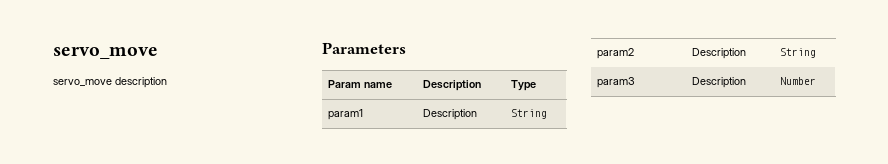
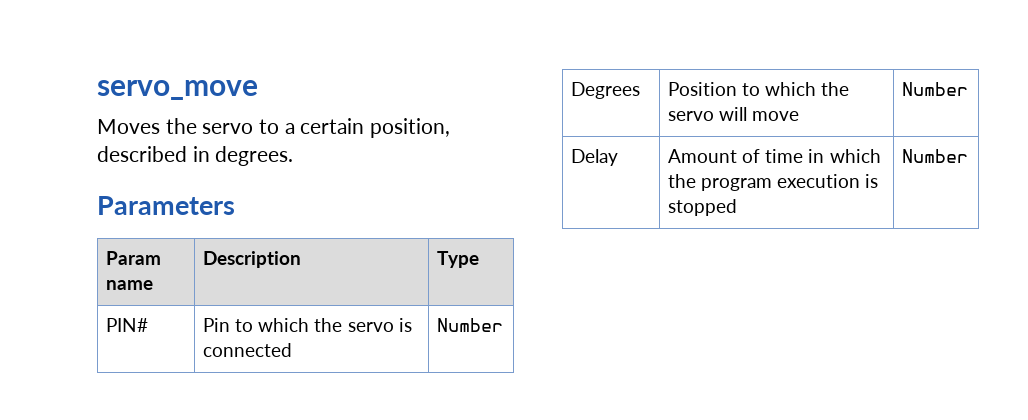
[53,77,167,88] servo_move description -> [97,118,451,138] [97,146,294,166] Moves the servo to a certain position, described in degrees.
[328,109,364,120] [423,109,478,120] [511,109,548,119] [597,48,635,59] [692,48,747,59] [780,48,817,58] [597,77,636,88] [692,77,747,88] param1 | Description | String // param2 | Description | String // param3 | Description -> [105,318,148,332] [202,318,412,332] [202,343,292,357] [436,318,503,332] [570,82,640,99] [667,82,850,96] [667,107,800,121] [901,82,968,96] [570,149,618,166] [667,149,881,163] [667,174,879,191] [667,199,737,216] PIN# | Pin to which the servo is connected | Number // Degrees | Position to which the servo will move | Number // Delay | Amount of time in which the program execution is stopped

